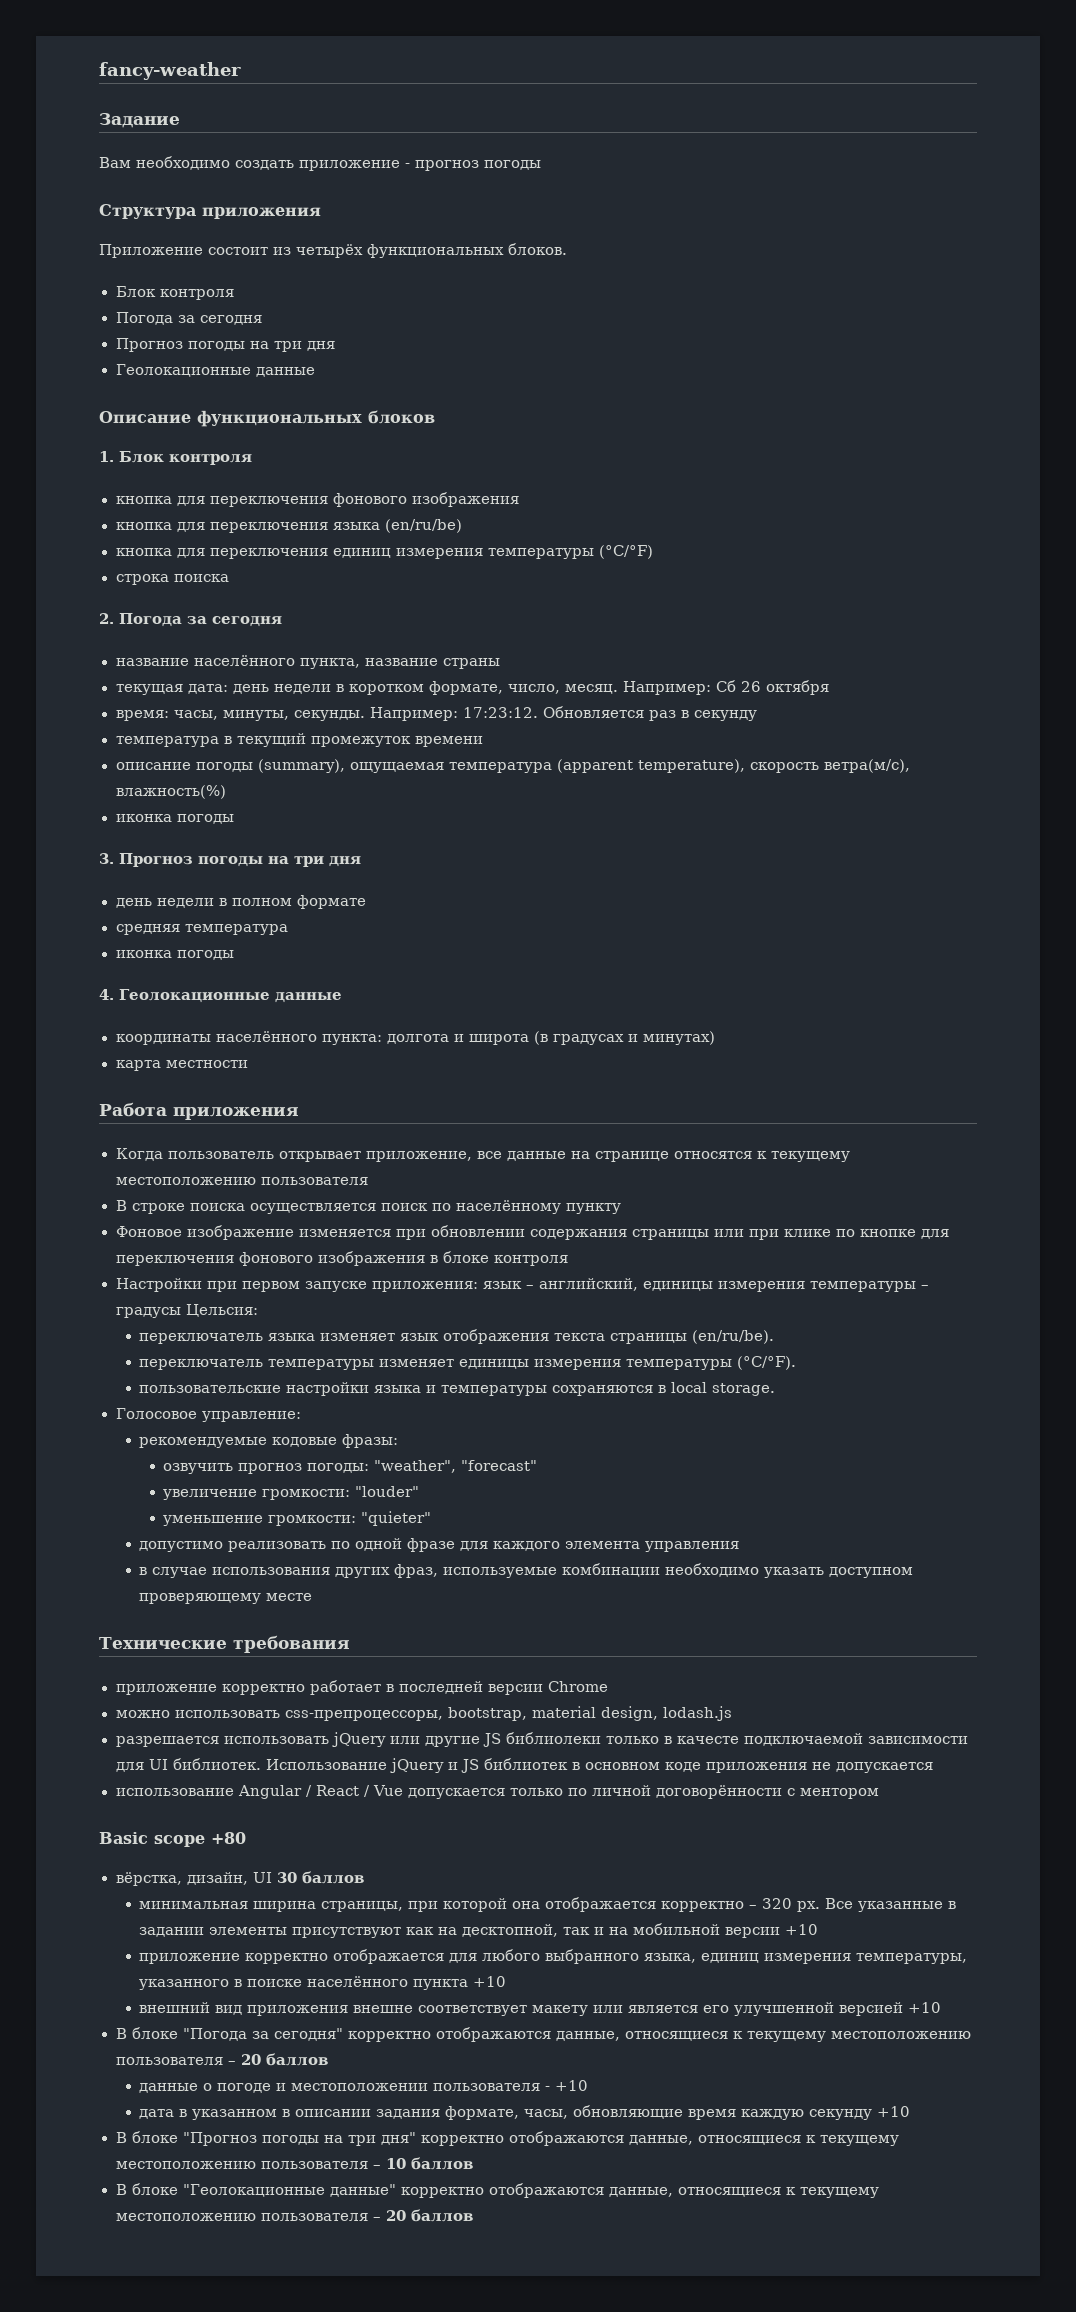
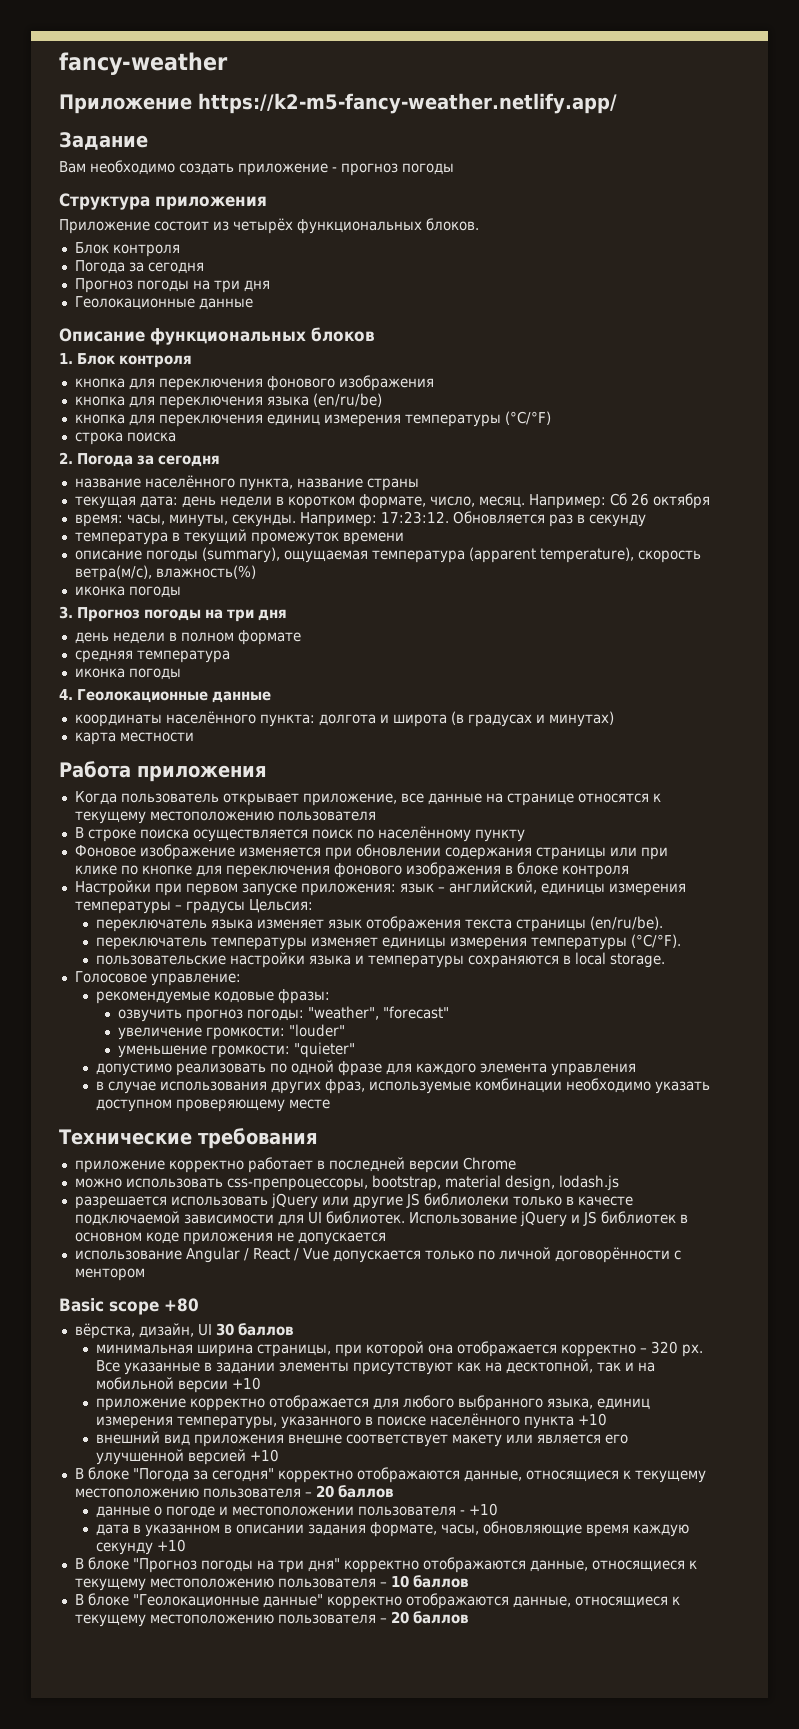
(241, 71) none -> [59,93,617,114] // Приложение https://k2-m5-fancy-weather.netlify.app/

